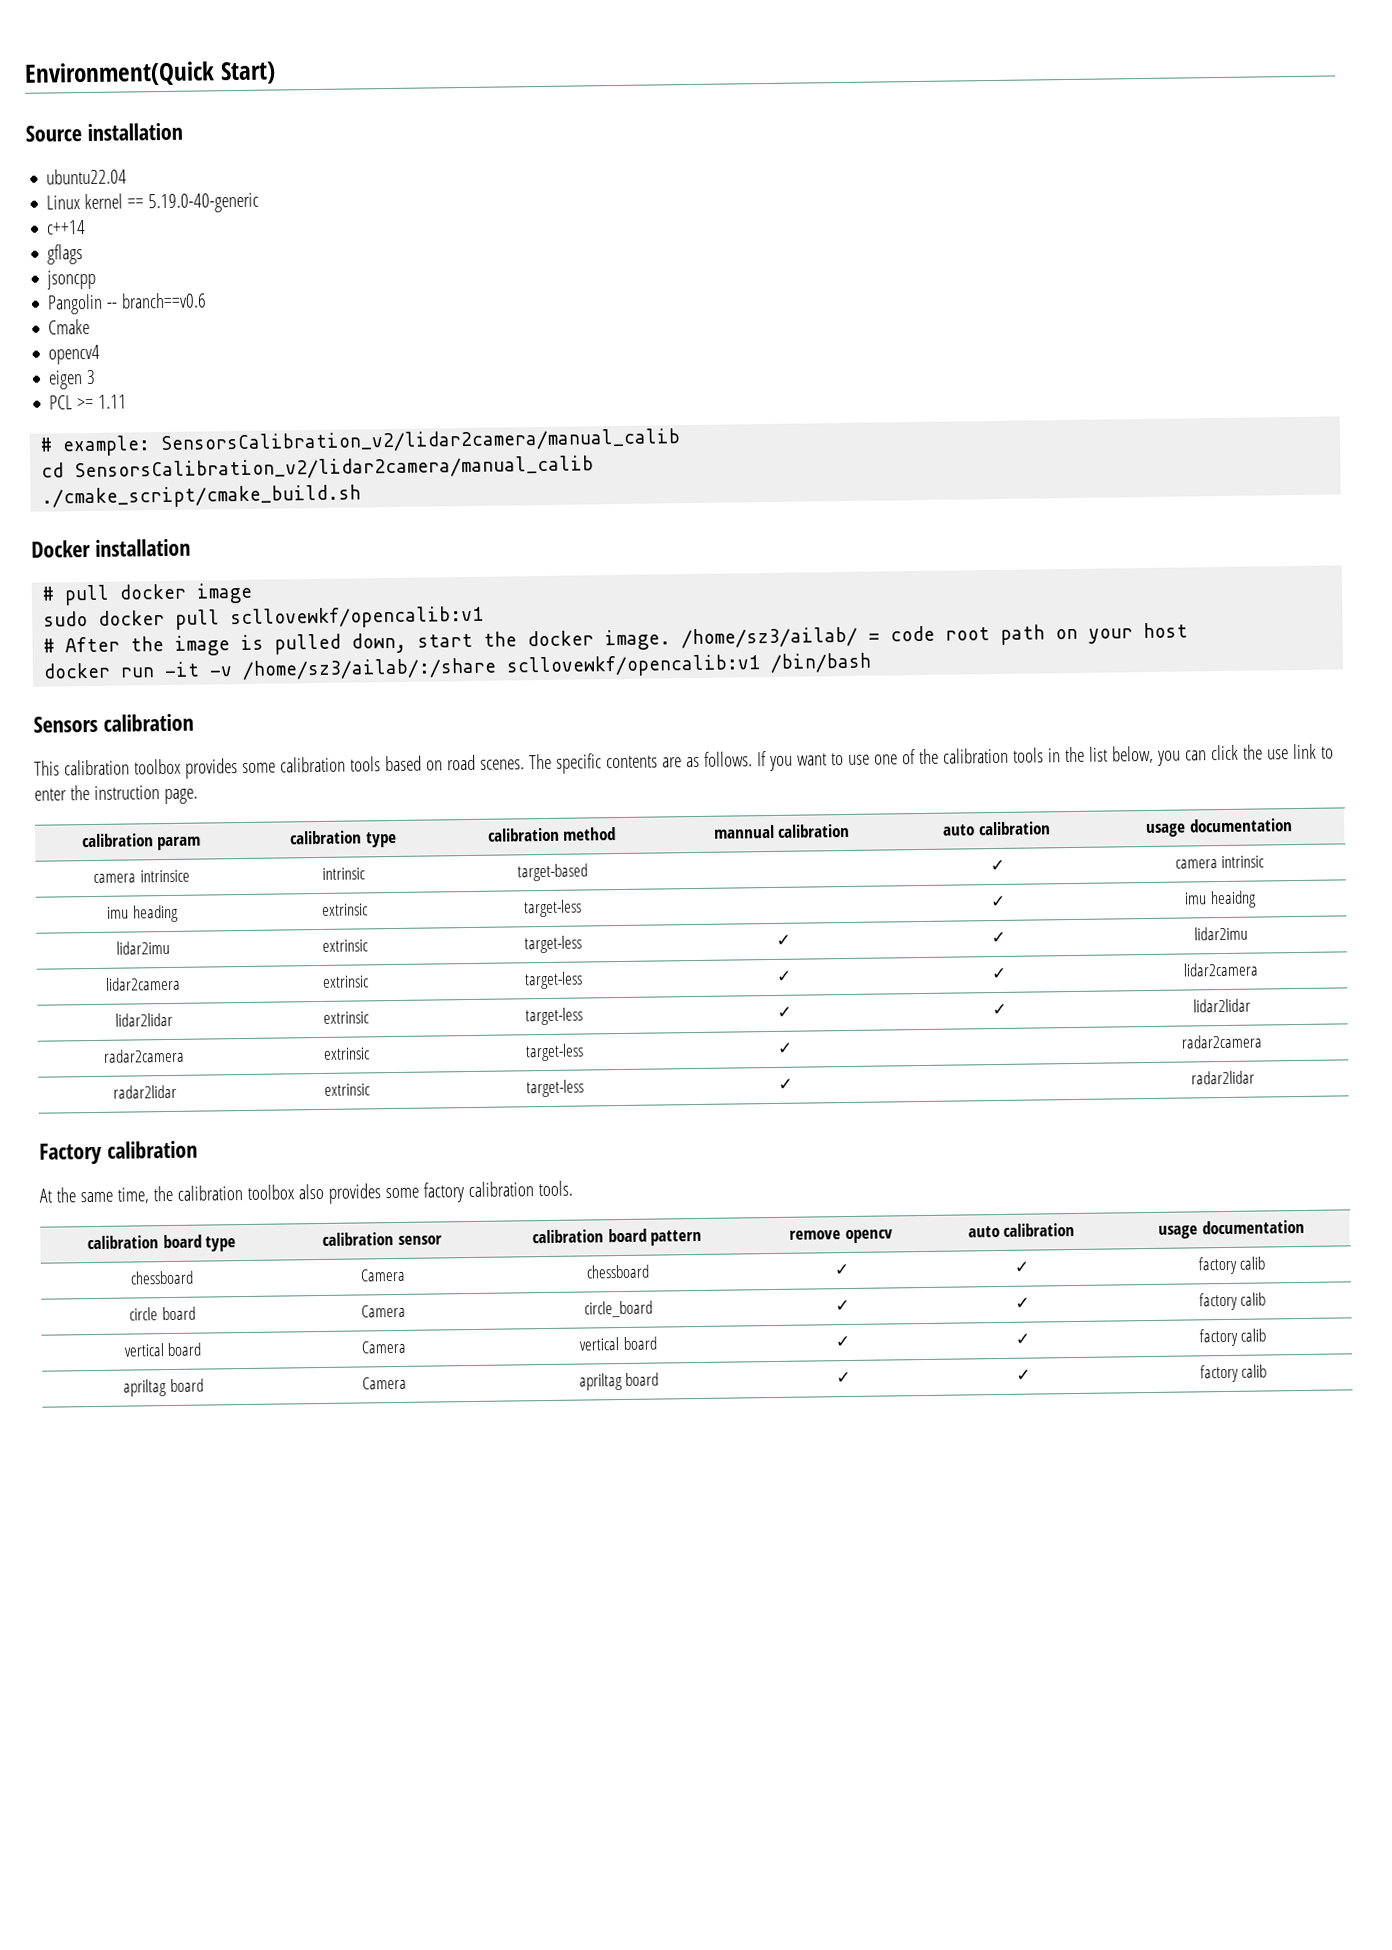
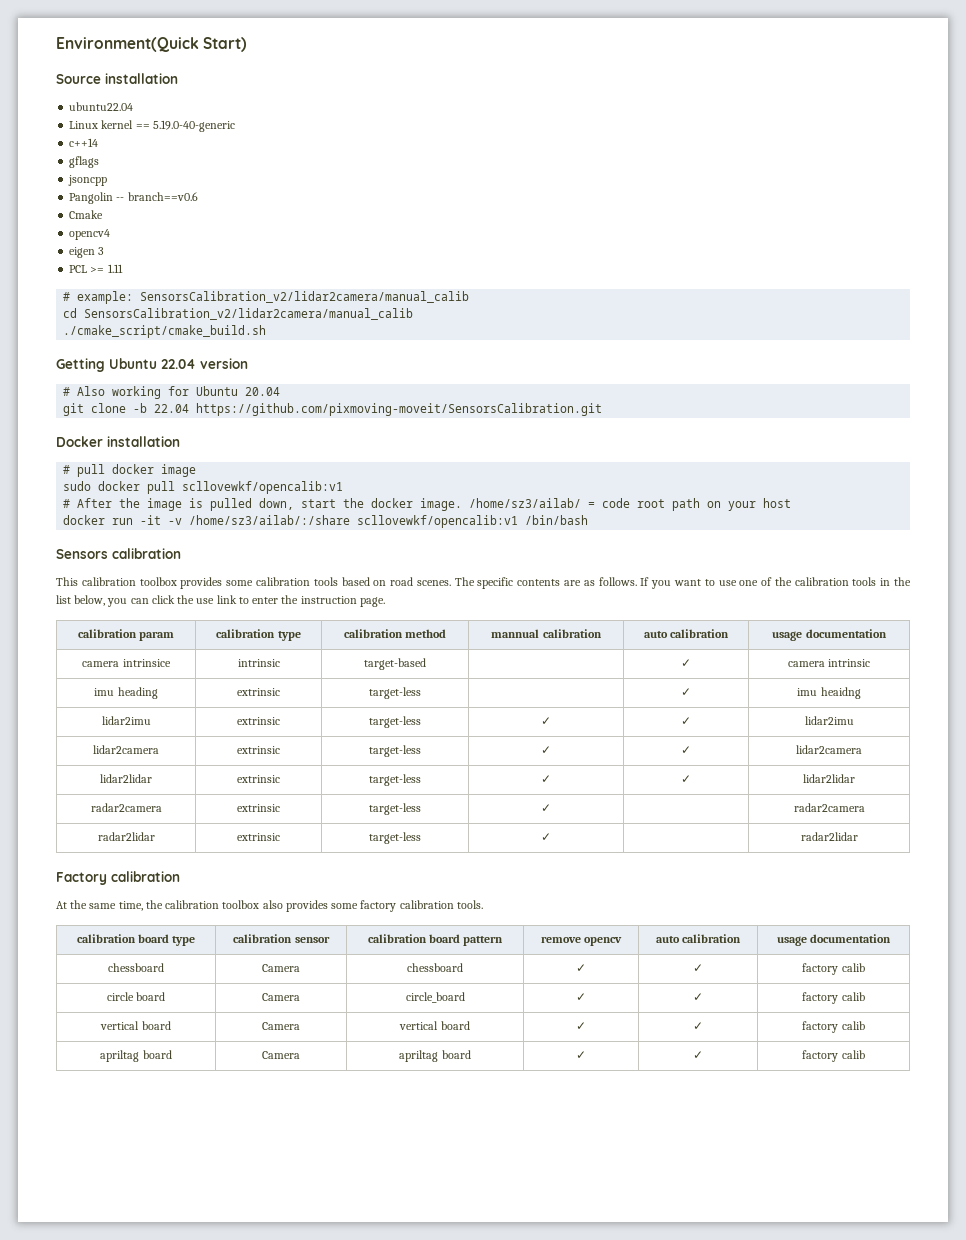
(362, 496) none -> [56,358,248,372] [63,386,281,399] [63,403,603,416] // Getting Ubuntu 22.04 version // # Also working for Ubuntu 20.04 // git clone -b 22.04 https://github.com/pixmoving-moveit/SensorsCalibration.git

